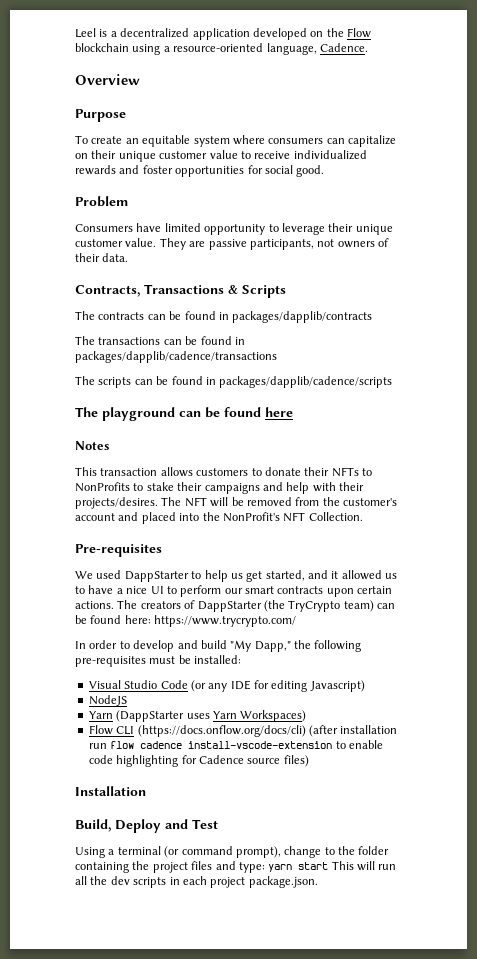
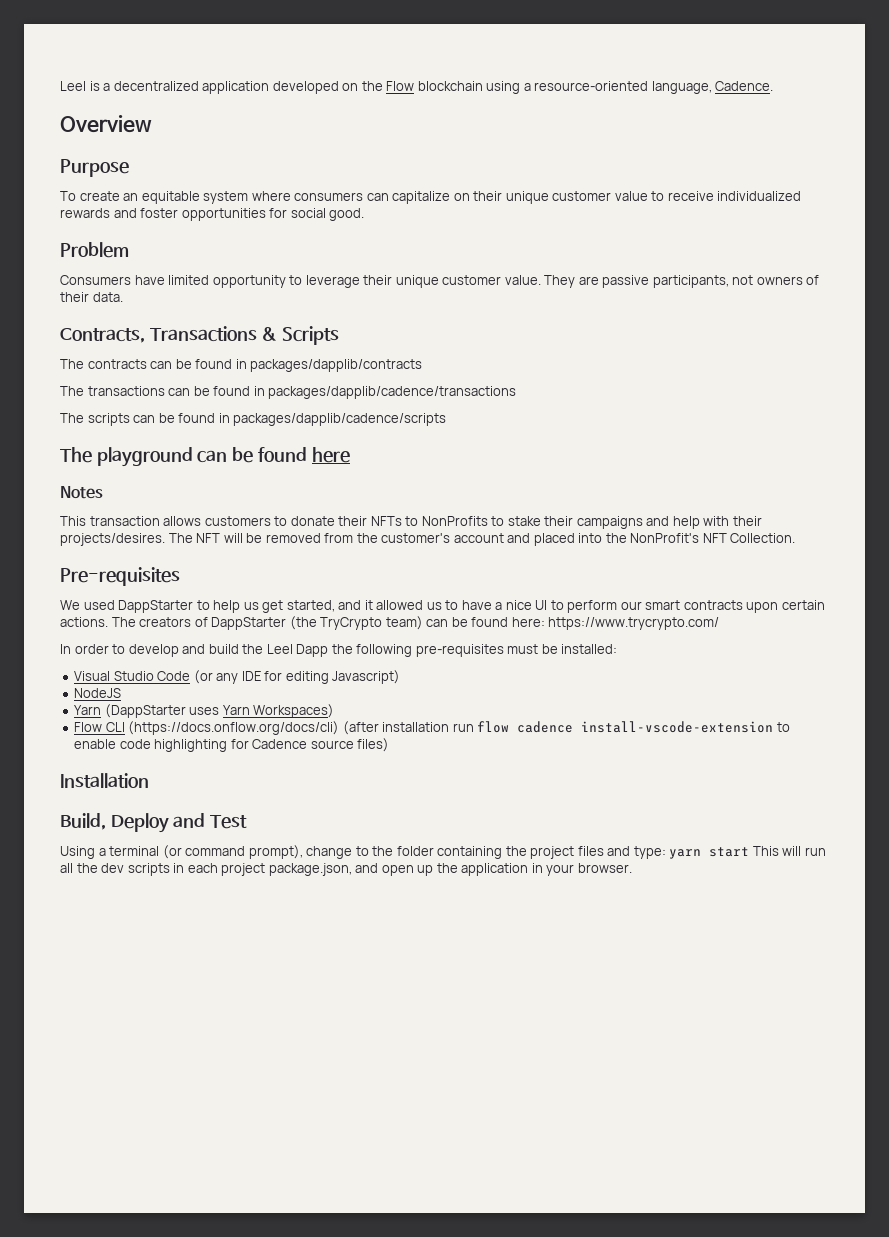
[230,640,291,652] "My Dapp," -> [242,644,329,657] the Leel Dapp
[248,876,318,888] package.json. -> [268,863,632,876] package.json, and open up the application in your browser.

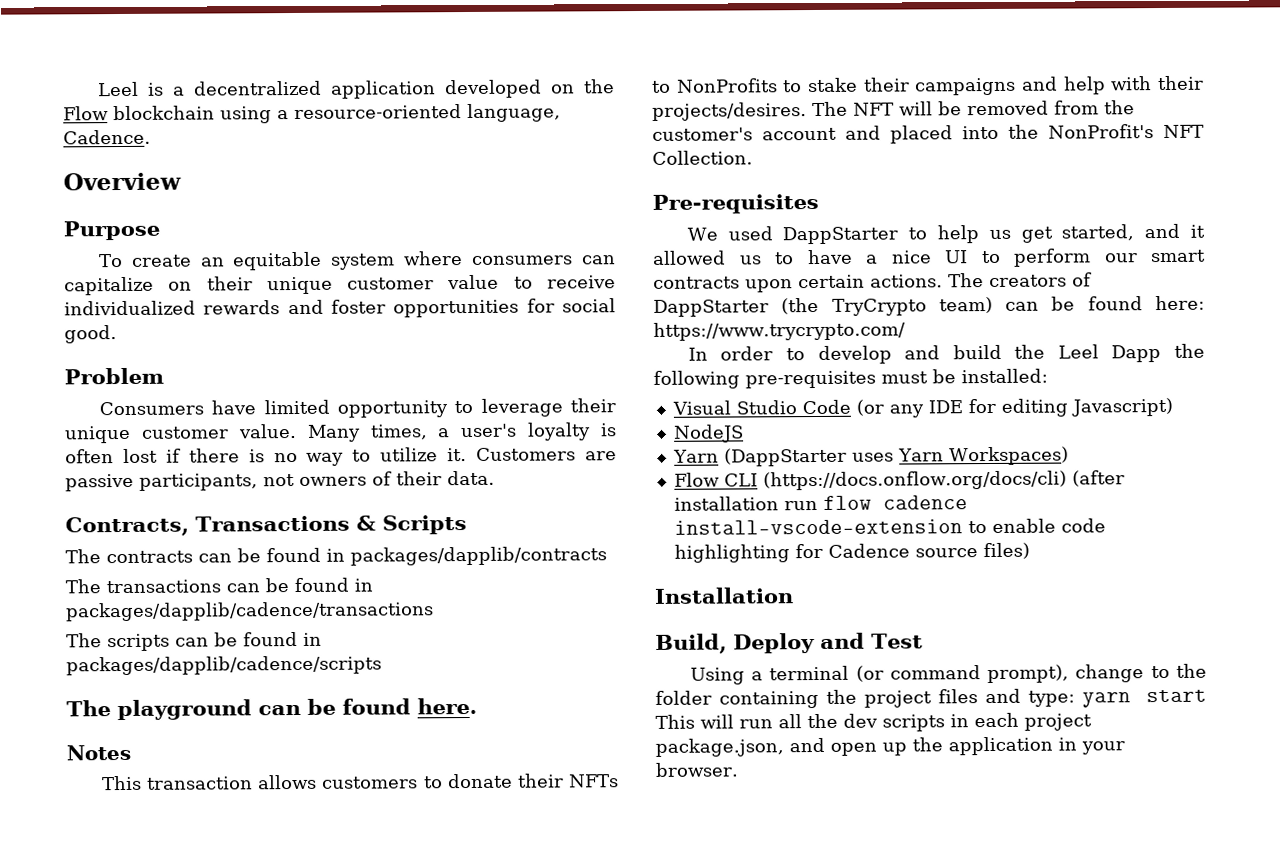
[544,275,576,288] They -> [306,422,617,442] [65,447,577,466] Many times, a user's loyalty is often lost if there is no way to utilize it. Customers
[311,447,350,463] here -> [417,697,477,715] here.

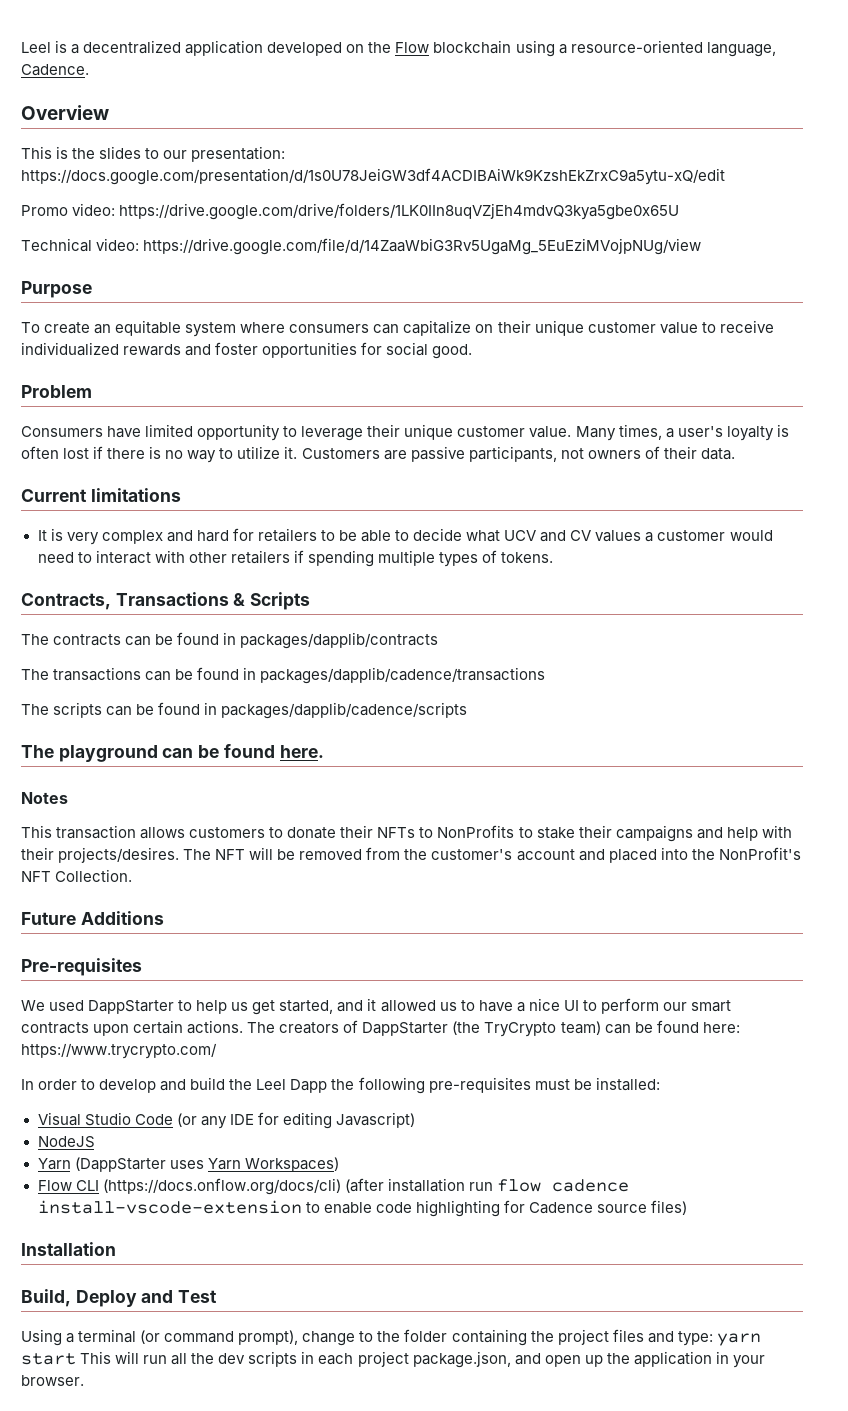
(182, 181) none -> [21,146,286,162] [21,168,725,185] [21,203,680,220] [21,238,702,255] // This is the slides to our presentation: https://docs.google.com/presentation/d/1s0U78JeiGW3df4ACDIBAiWk9KzshEkZrxC9a5ytu-xQ/edit // Promo video: https://drive.google.com/drive/folders/1LK0IIn8uqVZjEh4mdvQ3kya5gbe0x65U // Technical video: https://drive.google.com/file/d/14ZaaWbiG3Rv5UgaMg_5EuEziMVojpNUg/view
(495, 478) none -> [21,488,181,502] [37,528,773,545] [37,550,554,567] // Current limitations // It is very complex and hard for retailers to be able to decide what UCV and CV values a customer would need to interact with other retailers if spending multiple types of tokens.
(753, 157) none -> [21,911,164,925] // Future Additions

